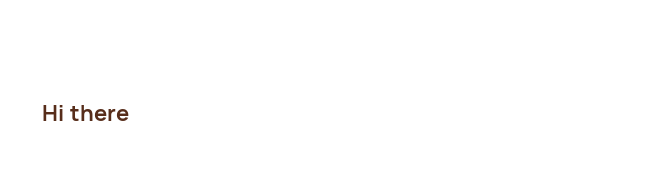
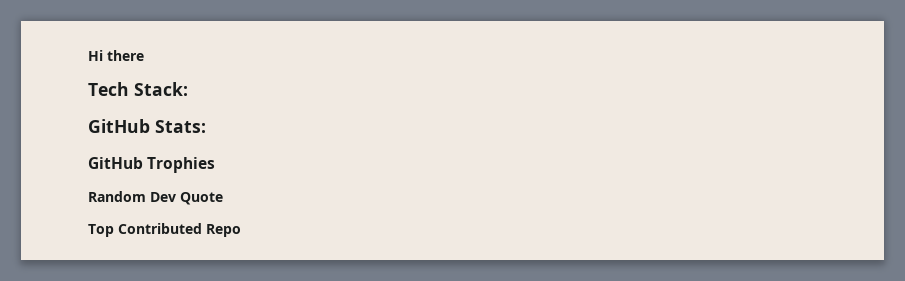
(129, 113) none -> [88,82,188,96] [88,119,206,133] [88,157,216,173] [88,191,223,205] [88,223,241,237] // Tech Stack: // GitHub Stats: // GitHub Trophies // Random Dev Quote // Top Contributed Repo

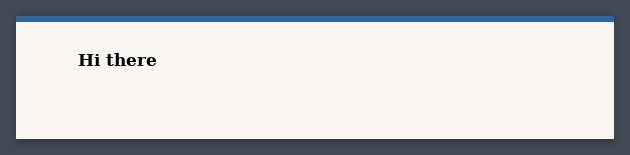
[88,82,188,96] [88,119,206,133] [88,157,216,173] [88,191,223,205] [88,223,241,237] // Tech Stack: // GitHub Stats: // GitHub Trophies // Random Dev Quote // Top Contributed Repo -> (157, 59) none

